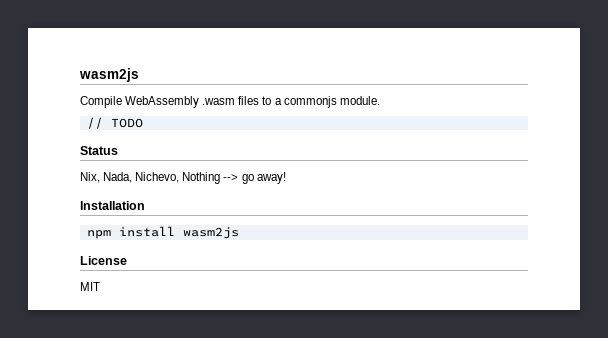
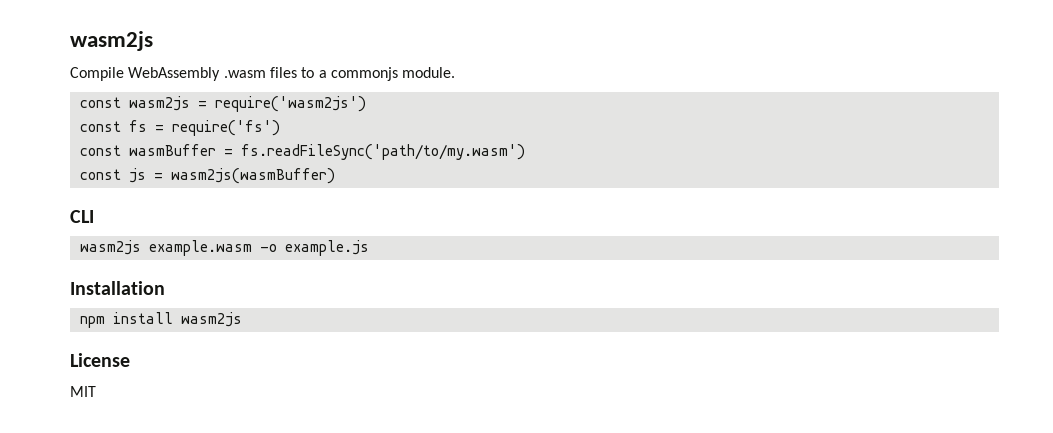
[86,117,143,129] [80,146,118,155] [80,172,286,184] // TODO // Status // Nix, Nada, Nichevo, Nothing --> go away! -> [79,96,366,112] [79,120,280,136] [79,144,525,160] [79,168,335,184] [70,210,94,223] [79,240,369,256] const wasm2js = require('wasm2js') // const fs = require('fs') // const wasmBuffer = fs.readFileSync('path/to/my.wasm') // const js = wasm2js(wasmBuffer) // CLI // wasm2js example.wasm -o example.js

